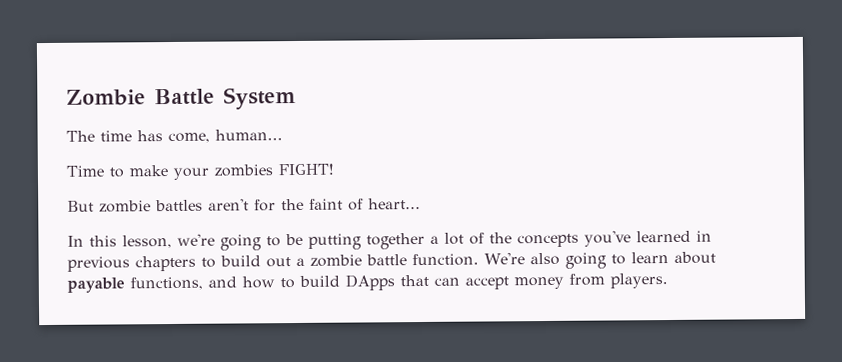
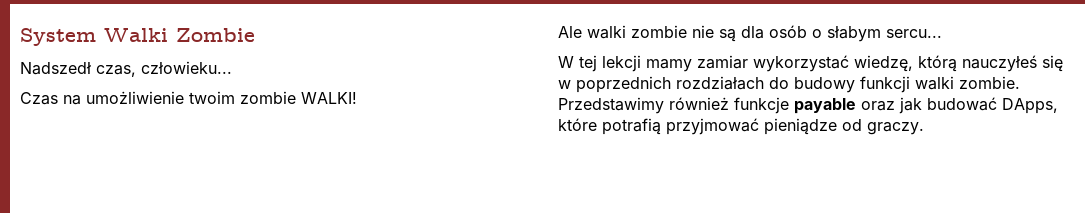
(66, 97) none -> [20,28,168,46] System Walki
[154,87,296,110] [66,129,283,144] [66,163,334,180] [67,198,421,213] [67,230,712,251] [67,251,716,272] [67,273,668,293] Battle System // The time has come, human... // Time to make your zombies FIGHT! // But zombie battles aren't for the faint of heart... // In this lesson, we're going to be putting together a lot of the concepts you've learned in previous chapters to build out a zombie battle function. We're also going to learn about payable functions, and how to build DApps that can accept money from players. -> [20,61,232,77] [20,91,357,105] [558,25,942,42] [558,55,1063,72] [558,76,1020,93] [558,97,1058,114] [558,118,924,135] // Nadszedł czas, człowieku... // Czas na umożliwienie twoim zombie WALKI! // Ale walki zombie nie są dla osób o słabym sercu... // W tej lekcji mamy zamiar wykorzystać wiedzę, którą nauczyłeś się w poprzednich rozdziałach do budowy funkcji walki zombie. Przedstawimy również funkcje payable oraz jak budować DApps, które potrafią przyjmować pieniądze od graczy.

